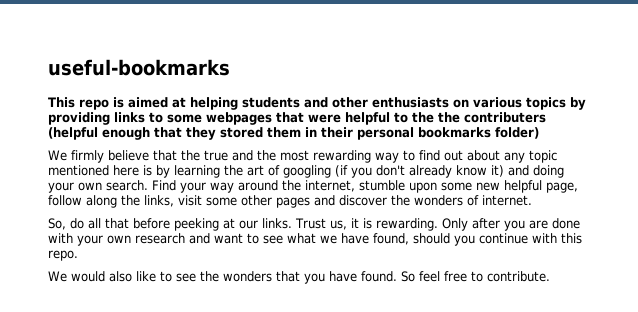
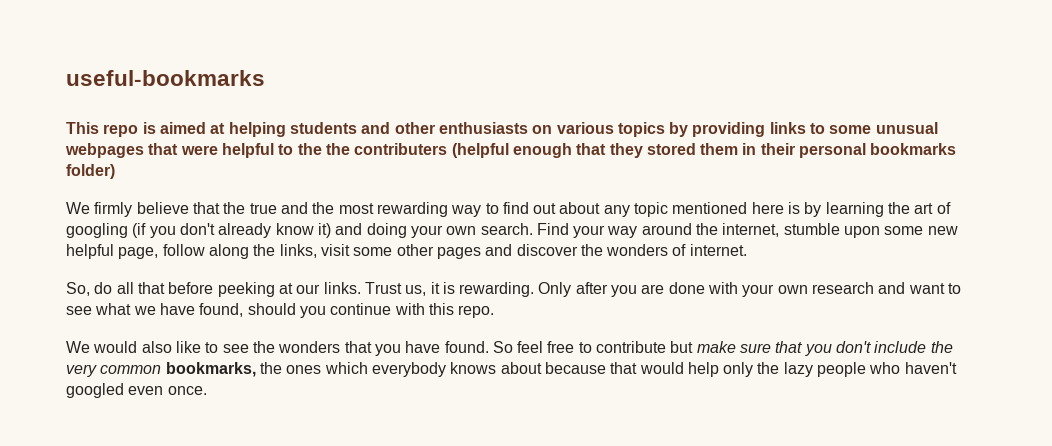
(202, 118) none -> [875,122,938,134] unusual
[487,271,550,282] contribute. -> [596,341,953,356] [66,362,957,377] [66,383,207,398] contribute but make sure that you don't include the very common bookmarks, the ones which everybody knows about because that would help only the lazy people who haven't googled even once.

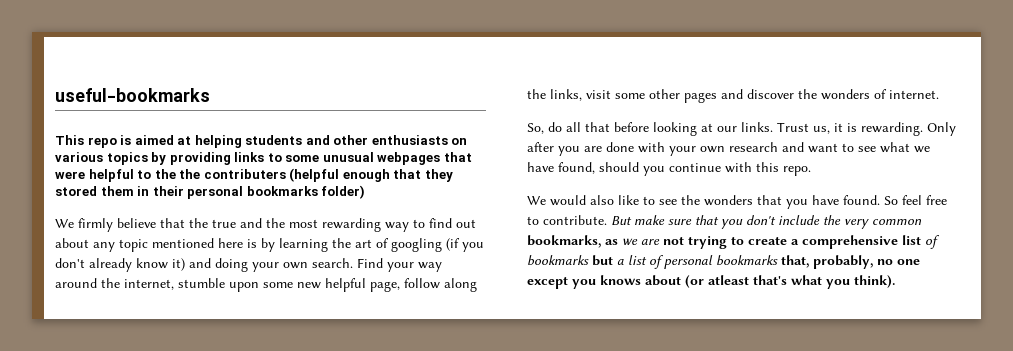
[217,282,275,297] peeking -> [653,122,697,136] looking
[596,341,694,353] contribute but -> [543,215,632,225] contribute. But
[259,362,957,377] [66,383,207,398] the ones which everybody knows about because that would help only the lazy people who haven't googled even once. -> [605,235,940,249] [527,255,920,269] [527,275,895,289] as we are not trying to create a comprehensive list of bookmarks but a list of personal bookmarks that, probably, no one except you knows about (or atleast that's what you think).

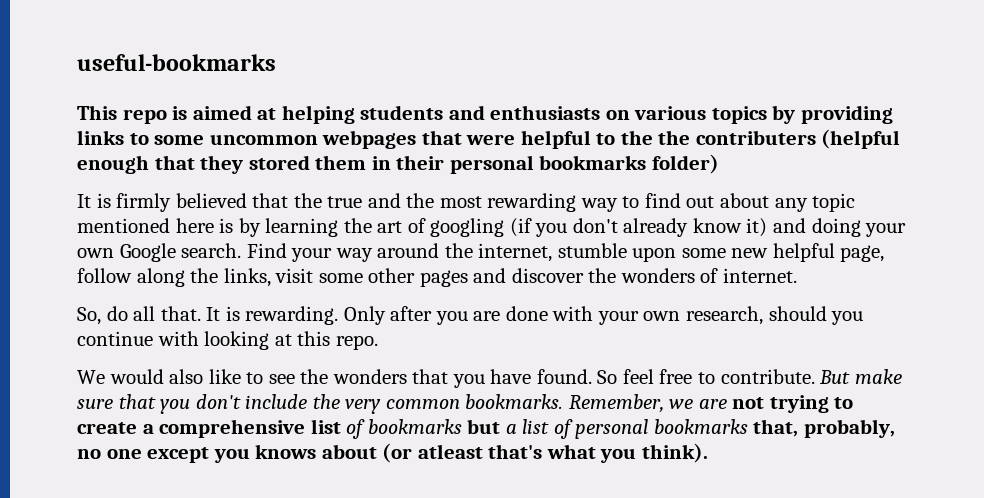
[333,135,369,145] other -> (485, 112) none
[322,152,374,162] unusual -> [209,134,318,145] uncommon
[55,218,156,232] We firmly believe -> [77,193,247,212] It is firmly believed
(308, 265) none -> [119,243,176,262] Google
[585,122,843,136] that before looking at our links. Trust us, it -> [160,306,221,321] that. It
[729,142,930,153] [527,162,595,174] research and want to see what we have found, -> [686,306,764,325] research,
(752, 167) none -> [204,331,292,350] looking at
[527,235,618,248] bookmarks, as -> [465,394,664,413] bookmarks. Remember,

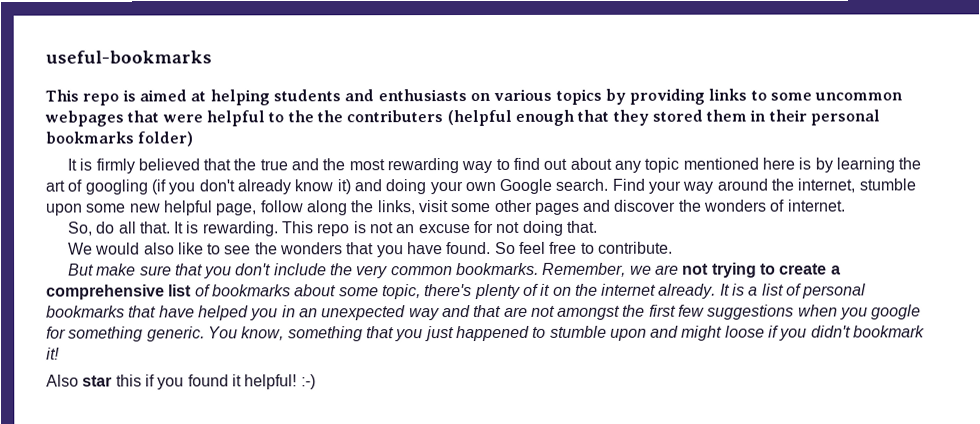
[343,306,864,325] [77,331,378,350] Only after you are done with your own research, should you continue with looking at this repo. -> [282,220,599,237] This repo is not an excuse for not doing that.
(815, 376) none -> (674, 247) //
[467,419,501,434] but -> [294,283,746,300] about some topic, there's plenty of it on the internet already. It is
[753,419,895,438] [77,443,708,463] that, probably, no one except you knows about (or atleast that's what you think). -> [128,304,922,321] [46,325,926,342] [46,347,60,360] [46,374,316,390] that have helped you in an unexpected way and that are not amongst the first few suggestions when you google for something generic. You know, something that you just happened to stumble upon and might loose if you didn't bookmark it! // Also star this if you found it helpful! :-)

